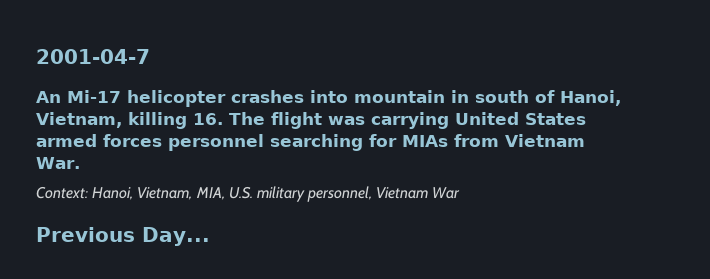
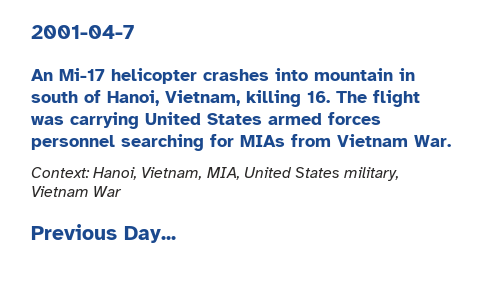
[228,186,373,202] U.S. military personnel, -> [243,167,400,181] United States military,

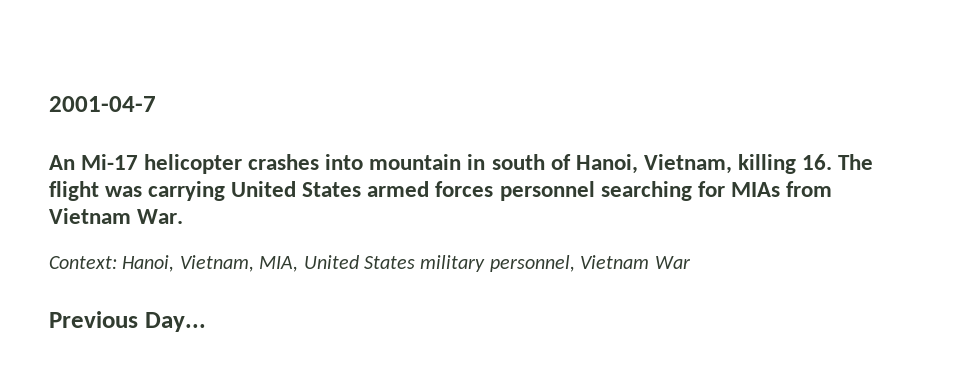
[344,167,400,181] military, -> [420,255,575,272] military personnel,

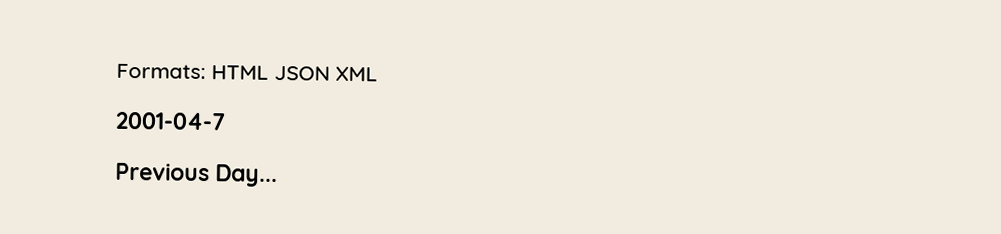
[49,96,156,112] [49,154,873,174] [49,181,832,201] [49,208,184,224] [49,255,691,272] 2001-04-7 // An Mi-17 helicopter crashes into mountain in south of Hanoi, Vietnam, killing 16. The flight was carrying United States armed forces personnel searching for MIAs from Vietnam War. // Context: Hanoi, Vietnam, MIA, United States military personnel, Vietnam War -> [116,63,378,82] [115,111,226,131] Formats: HTML JSON XML // 2001-04-7

